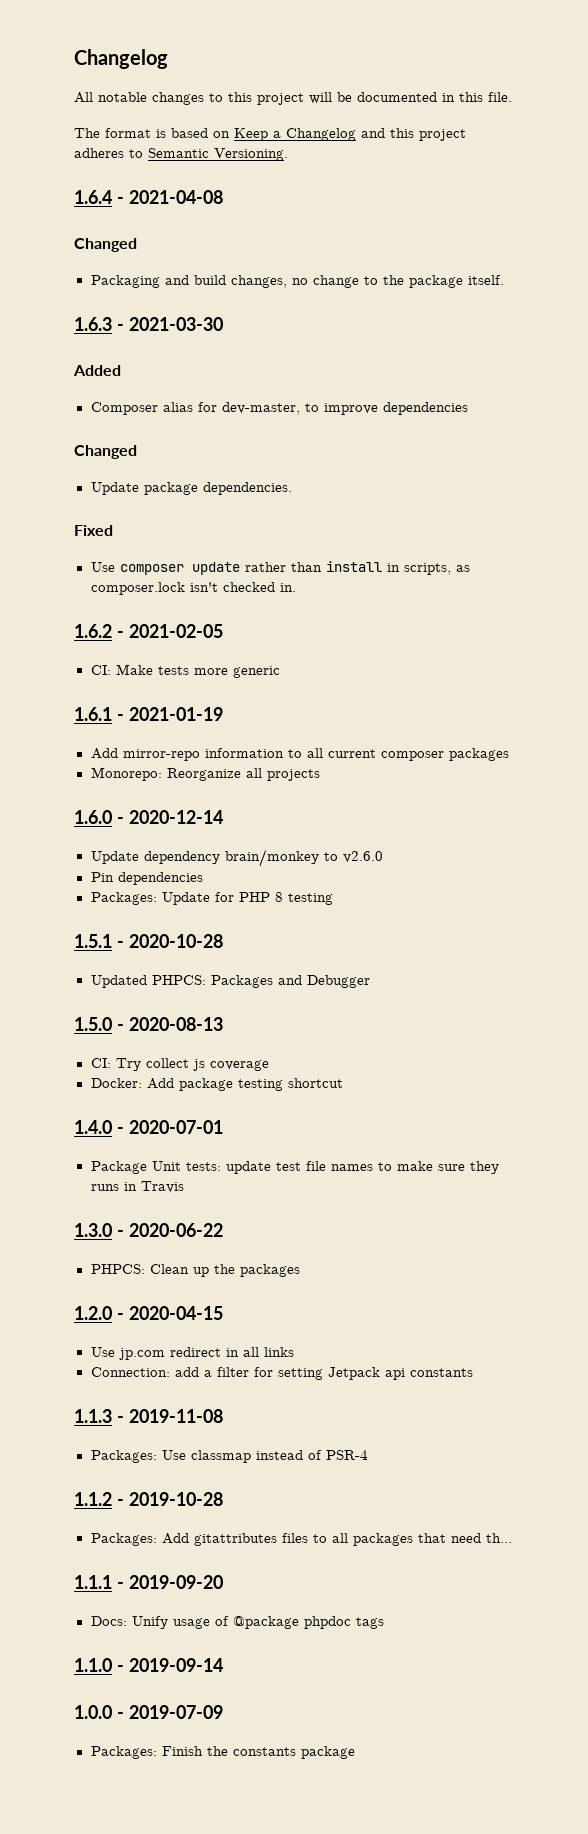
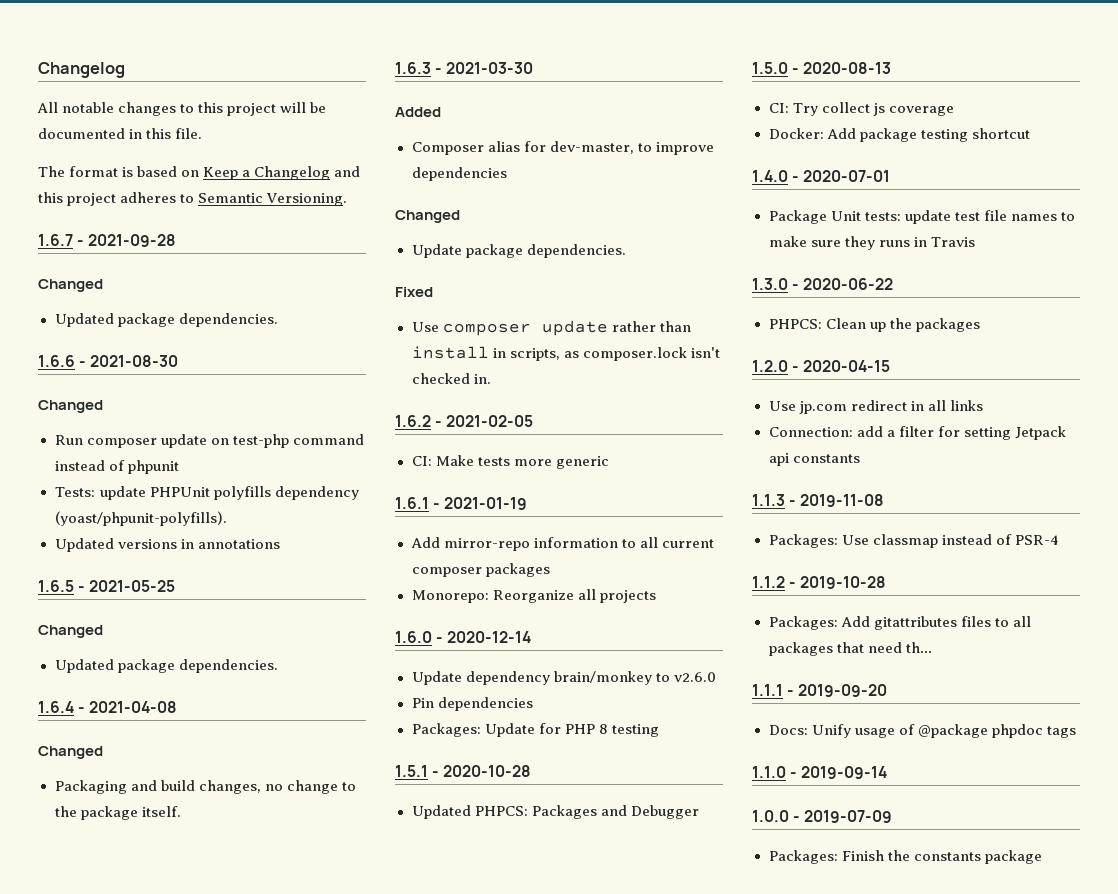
(288, 154) none -> [38,234,177,247] [38,279,103,292] [54,313,278,327] [38,355,179,367] [38,400,103,413] [54,434,364,448] [54,460,179,474] [54,486,359,500] [54,511,227,526] [54,538,280,552] [38,580,176,592] [38,625,103,638] [54,659,278,673] // 1.6.7 - 2021-09-28 // Changed // Updated package dependencies. // 1.6.6 - 2021-08-30 // Changed // Run composer update on test-php command instead of phpunit // Tests: update PHPUnit polyfills dependency (yoast/phpunit-polyfills). // Updated versions in annotations // 1.6.5 - 2021-05-25 // Changed // Updated package dependencies.

